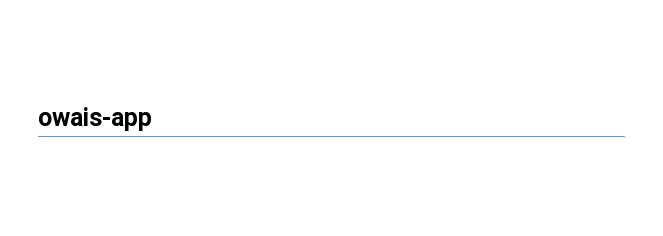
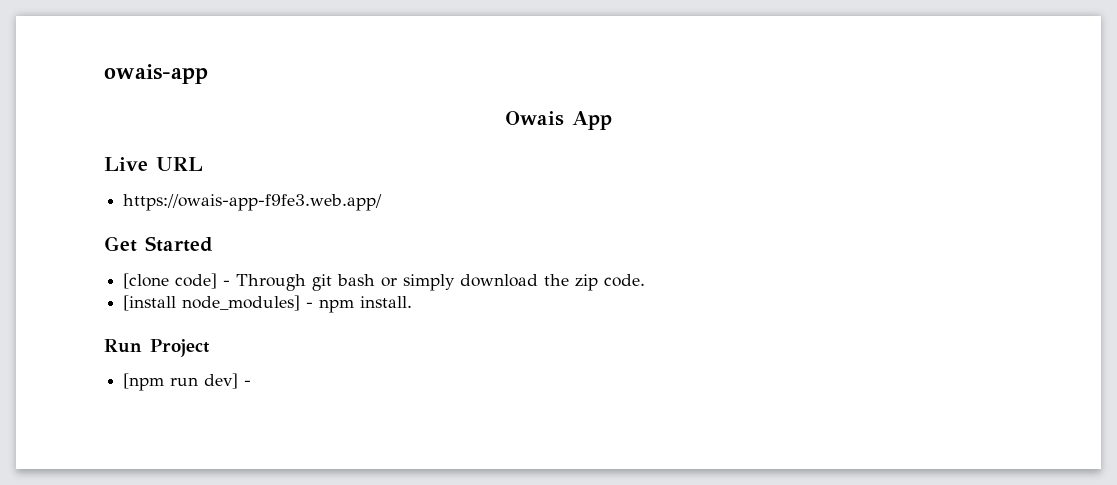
(152, 119) none -> [505,111,612,130] [104,157,203,171] [123,194,383,211] [104,236,213,252] [123,273,646,291] [123,295,413,313] [104,339,210,357] [123,373,252,391] // Owais App // Live URL // https://owais-app-f9fe3.web.app/ // Get Started // [clone code] - Through git bash or simply download the zip code. // [install node_modules] - npm install. // Run Project // [npm run dev] -

